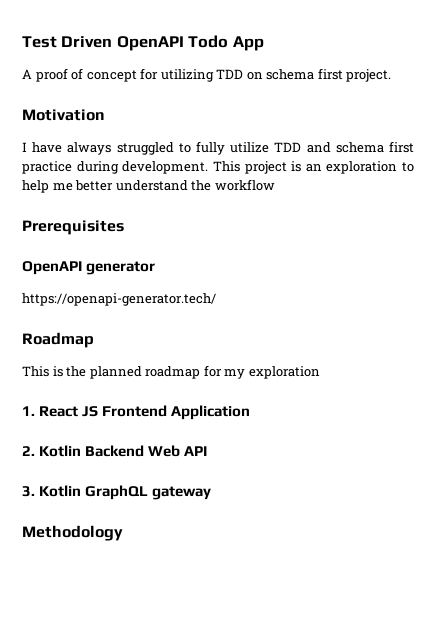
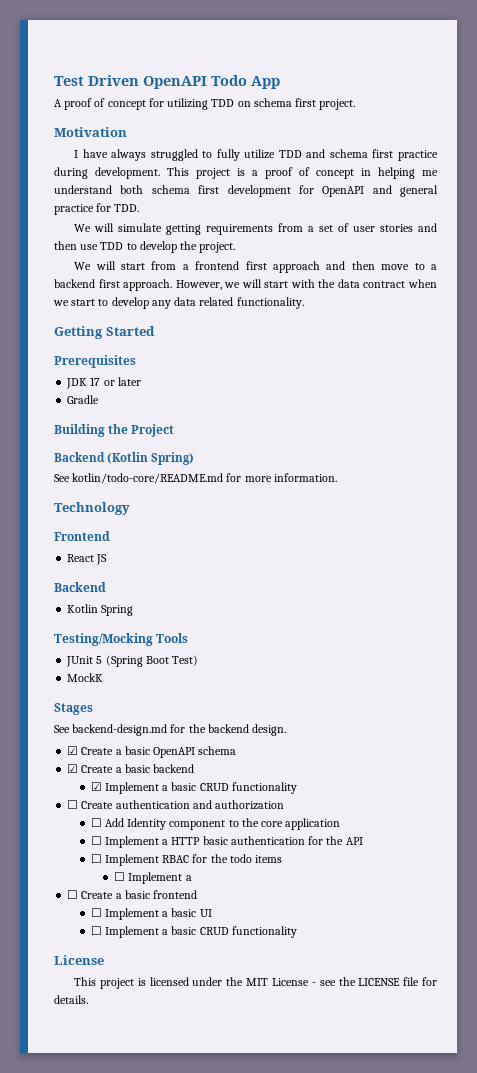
[305,161,414,174] [22,179,275,193] [22,220,124,235] [22,261,156,275] [22,293,216,306] [22,332,94,348] [22,365,320,379] [22,405,251,420] [22,445,208,457] [22,485,212,500] [22,525,123,541] an exploration to help me better understand the workflow // Prerequisites // OpenAPI generator // https://openapi-generator.tech/ // Roadmap // This is the planned roadmap for my exploration // 1. React JS Frontend Application // 2. Kotlin Backend Web API // 3. Kotlin GraphQL gateway // Methodology -> [252,167,438,179] [54,185,438,197] [54,203,140,215] [74,223,437,235] [54,241,236,253] [74,261,438,273] [54,279,437,291] [53,297,304,309] [54,326,155,339] [54,355,136,368] [66,377,141,389] [67,395,100,404] [54,424,175,437] [54,452,195,465] [54,473,337,484] [54,502,130,515] [54,531,110,541] [67,554,108,565] [54,582,106,592] [67,604,134,616] [54,633,189,646] [66,655,199,667] [67,673,104,682] [54,703,93,715] [54,724,287,736] [67,746,237,758] [67,764,195,773] [90,782,297,794] [67,800,285,810] [90,818,341,830] [90,836,363,848] [90,854,283,866] [114,872,192,884] [67,890,198,899] [90,908,212,920] [90,926,297,938] [54,955,104,965] [74,977,437,989] [54,995,88,1004] a proof of concept in helping me understand both schema first development for OpenAPI and general practice for TDD. // We will simulate getting requirements from a set of user stories and then use TDD to develop the project. // We will start from a frontend first approach and then move to a backend first approach. However, we will start with the data contract when we start to develop any data related functionality. // Getting Started // Prerequisites // JDK 17 or later // Gradle // Building the Project // Backend (Kotlin Spring) // See kotlin/todo-core/README.md for more information. // Technology // Frontend // React JS // Backend // Kotlin Spring // Testing/Mocking Tools // JUnit 5 (Spring Boot Test) // MockK // Stages // See backend-design.md for the backend design. // ☑ Create a basic OpenAPI schema // ☑ Create a basic backend // ☑ Implement a basic CRUD functionality // ☐ Create authentication and authorization // ☐ Add Identity component to the core application // ☐ Implement a HTTP basic authentication for the API // ☐ Implement RBAC for the todo items // ☐ Implement a // ☐ Create a basic frontend // ☐ Implement a basic UI // ☐ Implement a basic CRUD functionality // License // This project is licensed under the MIT License - see the LICENSE file for details.

